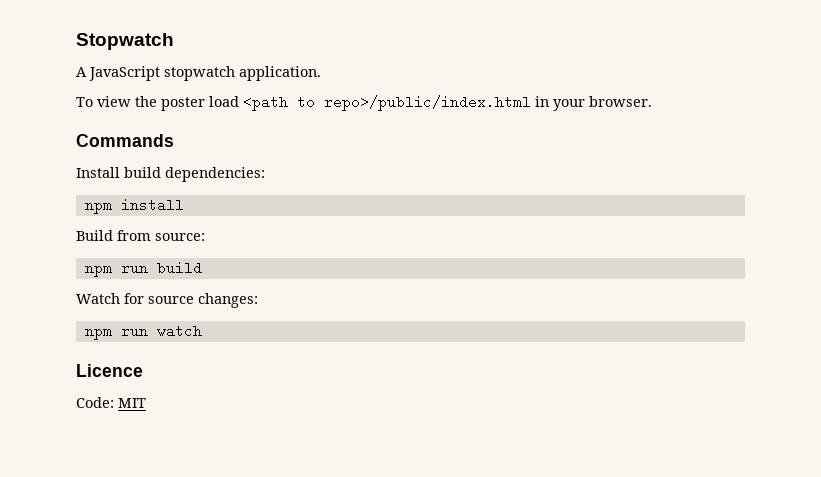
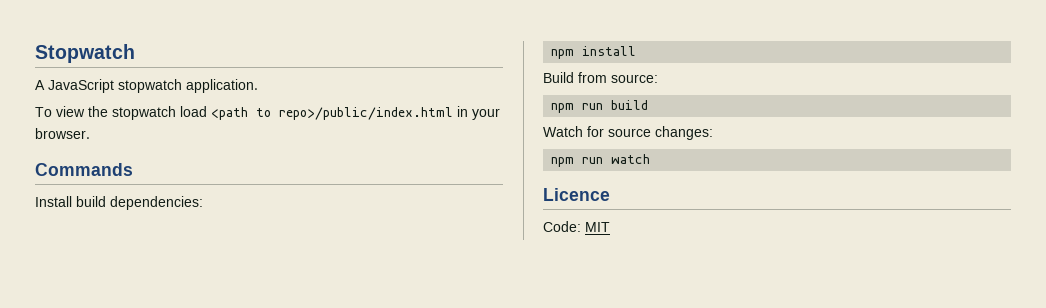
[161,97,205,111] poster -> [112,106,176,120] stopwatch

